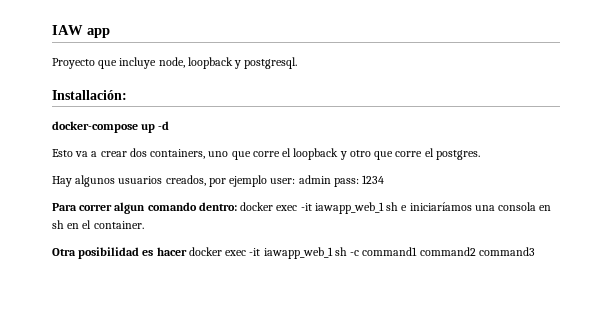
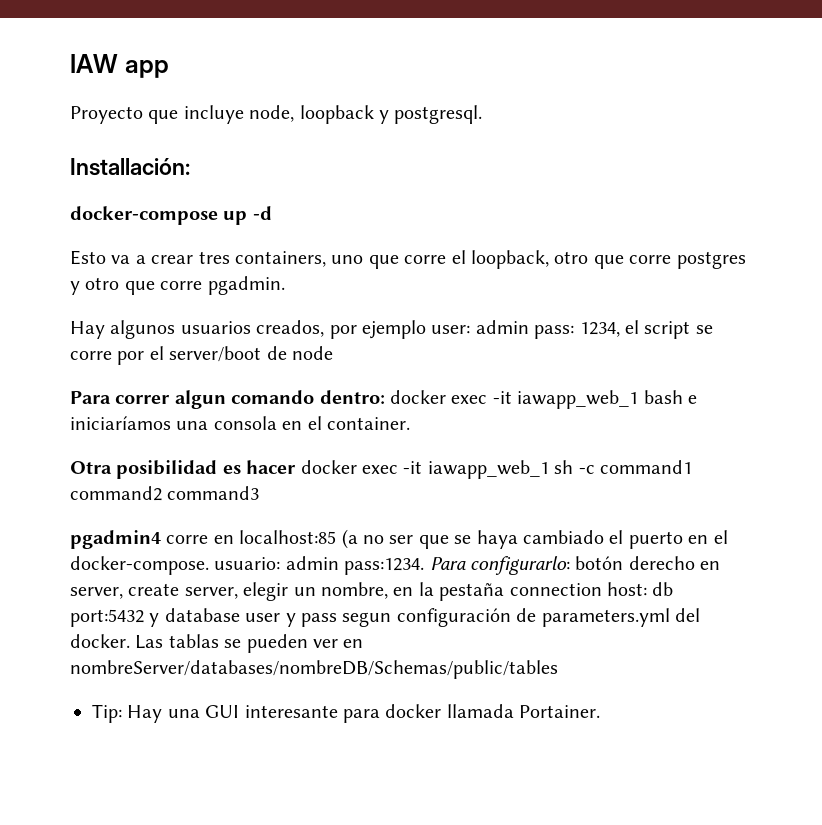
[129,148,147,157] dos -> [198,251,230,264] tres
[293,148,339,160] loopback -> [470,250,746,269] loopback, otro que corre postgres
[424,148,480,160] el postgres. -> [207,276,285,295] pgadmin.
[362,175,385,184] 1234 -> [579,320,713,339] [70,346,333,365] 1234, el script se corre por el server/boot de node
[386,202,399,211] sh -> [643,390,683,404] bash
[52,220,80,229] sh en -> (303, 425) none
(535, 251) none -> [70,529,728,549] [70,556,721,575] [70,582,674,601] [70,608,700,627] [70,634,364,653] [70,660,558,679] [92,704,601,723] // pgadmin4 corre en localhost:85 (a no ser que se haya cambiado el puerto en el docker-compose. usuario: admin pass:1234. Para configurarlo: botón derecho en server, create server, elegir un nombre, en la pestaña connection host: db port:5432 y database user y pass segun configuración de parameters.yml del docker. Las tablas se pueden ver en nombreServer/databases/nombreDB/Schemas/public/tables // Tip: Hay una GUI interesante para docker llamada Portainer.

